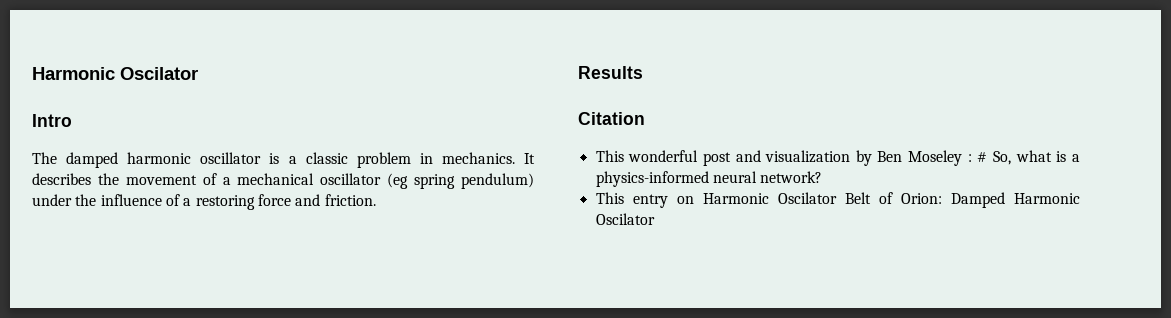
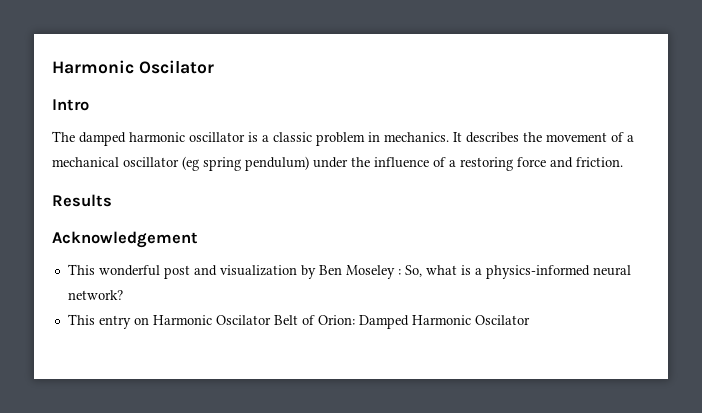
[578,112,645,125] Citation -> [52,231,198,248] Acknowledgement
[977,152,988,162] # -> (401, 272) none

